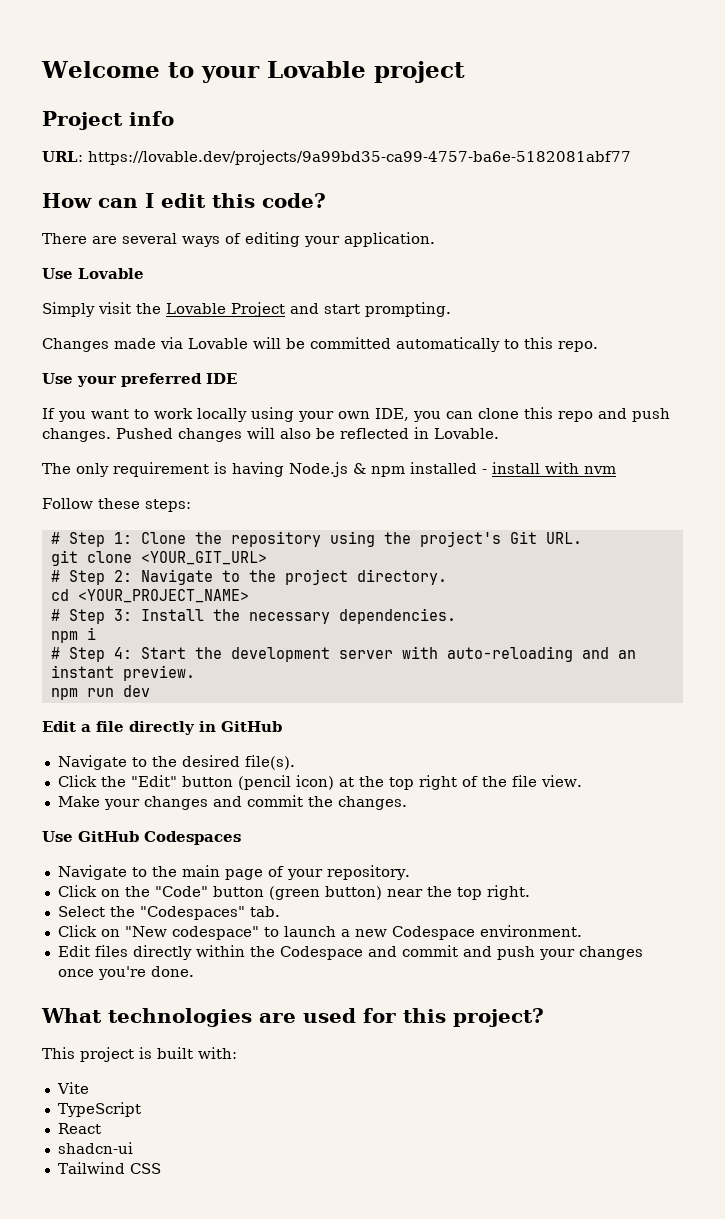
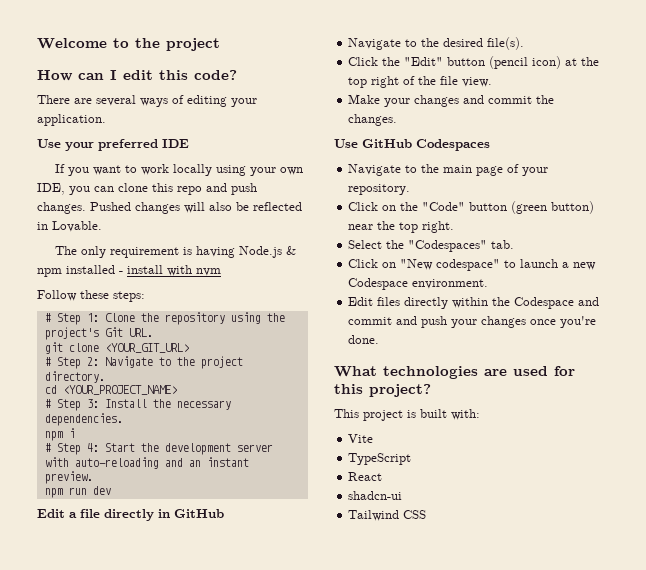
[200,61,465,83] [42,111,174,130] [42,150,631,165] your Lovable project // Project info // URL: https://lovable.dev/projects/9a99bd35-ca99-4757-ba6e-5182081abf77 -> [135,38,220,51] the project
[42,268,144,279] [42,302,451,317] [42,337,598,352] // Use Lovable // Simply visit the Lovable Project and start prompting. // Changes made via Lovable will be committed automatically to this repo. -> (106, 120) none

